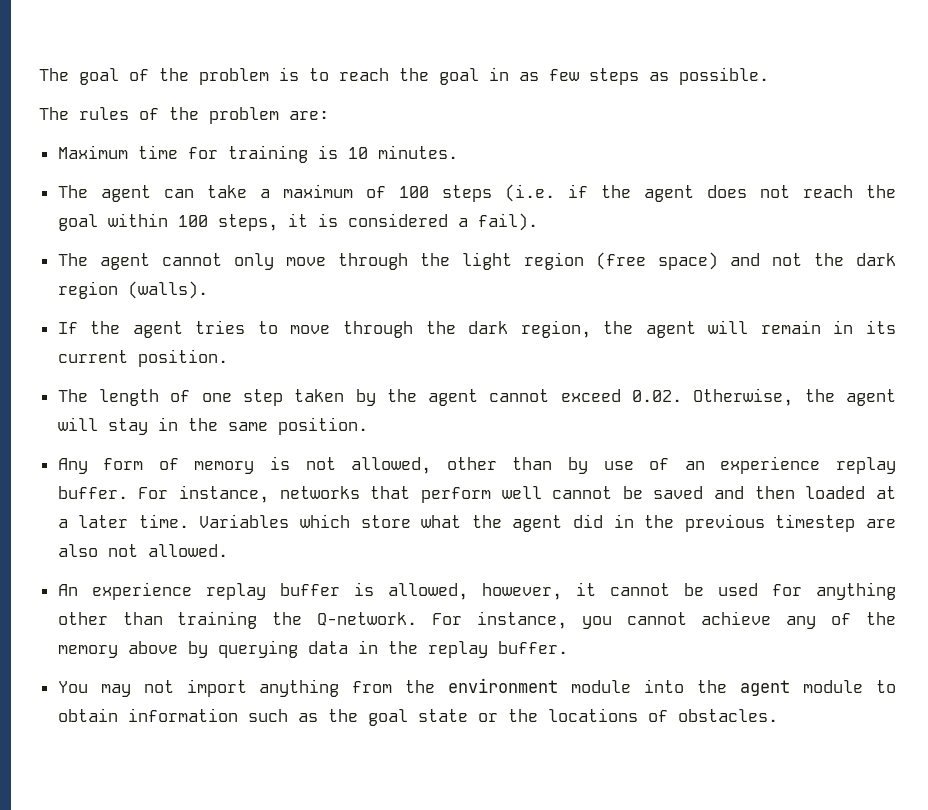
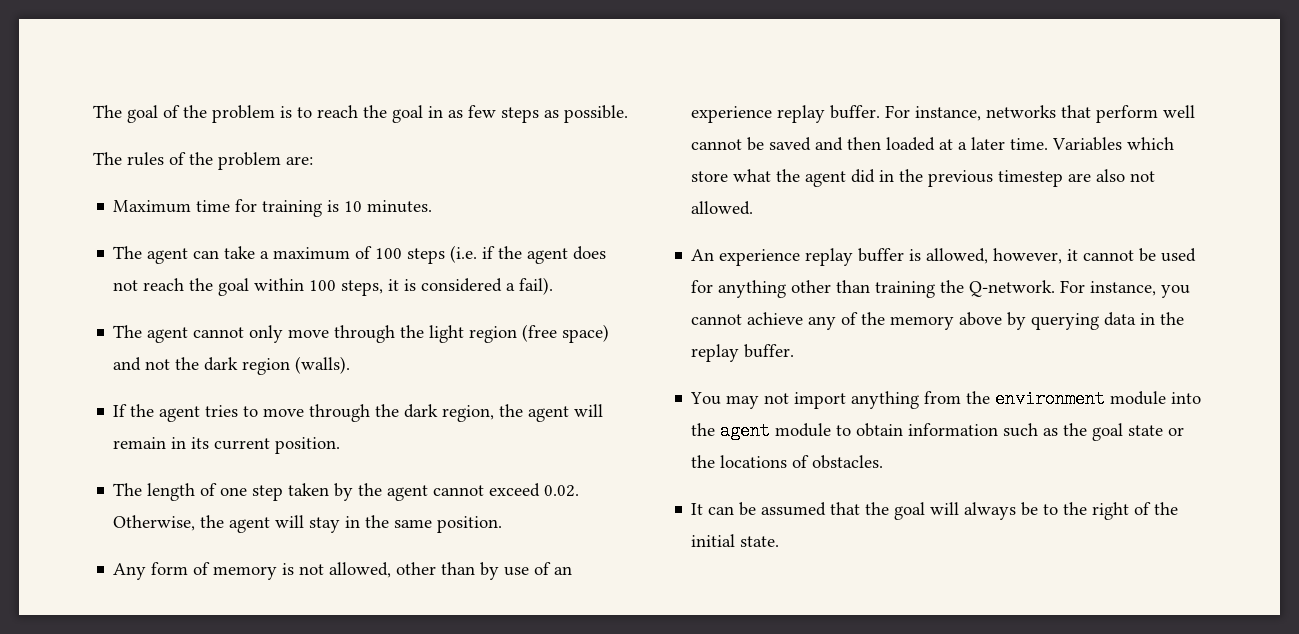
(778, 715) none -> [691,502,1179,520] [691,534,780,547] // It can be assumed that the goal will always be to the right of the initial state.

